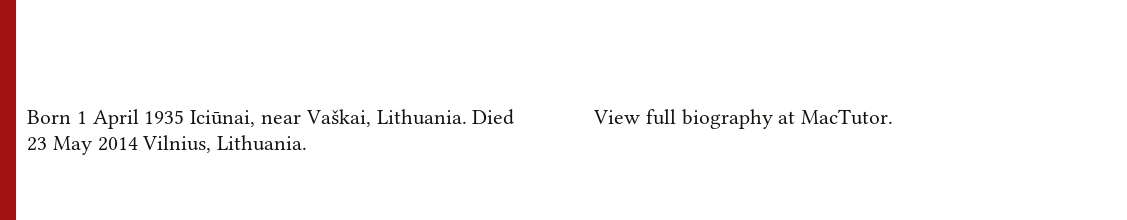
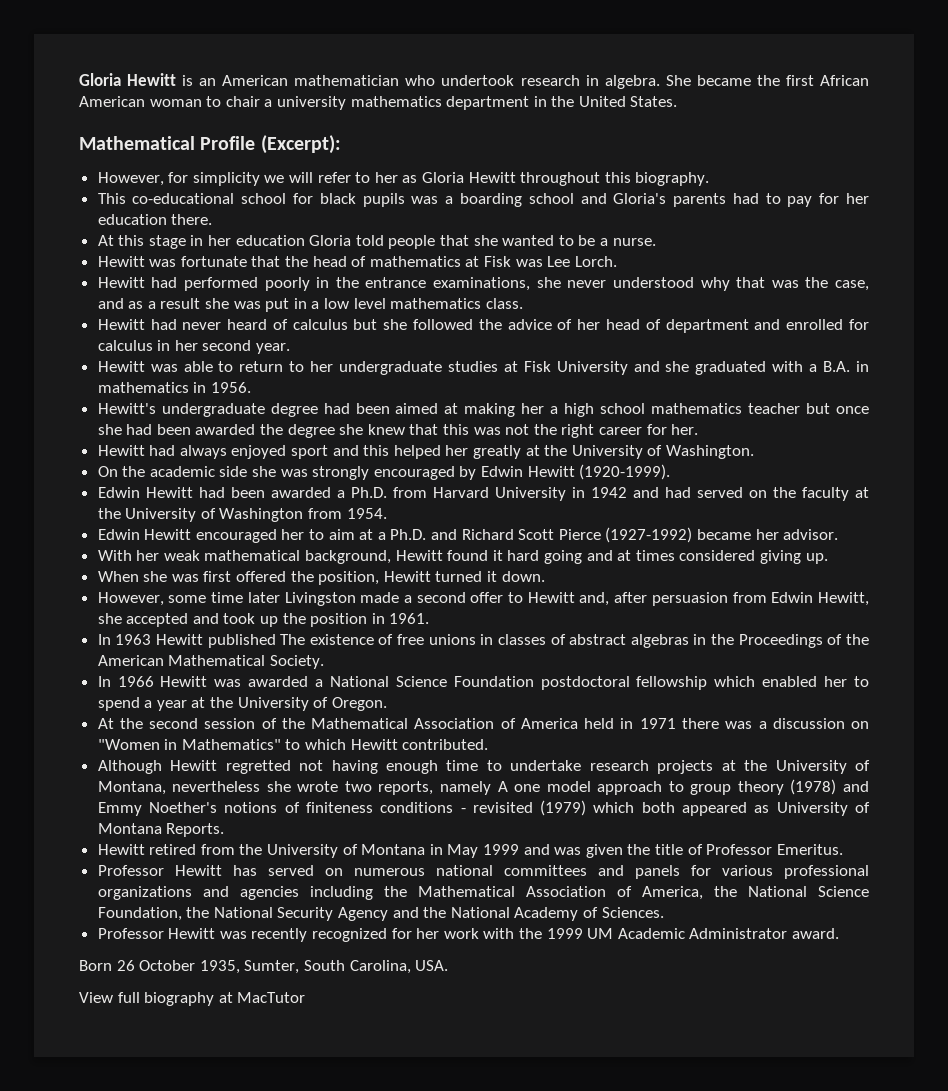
[27,109,515,129] [27,135,308,155] Born 1 April 1935 Iciūnai, near Vaškai, Lithuania. Died 23 May 2014 Vilnius, Lithuania. -> [79,73,870,89] [79,96,678,110] [79,135,341,154] [97,172,710,186] [97,193,869,207] [97,214,213,225] [97,235,656,249] [97,256,617,267] [97,277,869,291] [97,298,523,312] [97,319,869,333] [97,340,291,354] [97,361,870,375] [97,382,251,393] [97,403,869,417] [97,424,699,438] [97,445,754,459] [97,464,671,480] [97,487,869,501] [97,508,387,522] [97,527,839,543] [97,550,828,564] [97,571,545,585] [97,592,869,606] [97,613,430,627] [97,634,869,648] [97,655,324,669] [97,676,869,690] [97,697,387,711] [97,718,869,729] [97,739,489,750] [97,760,871,774] [97,779,869,795] [97,800,870,816] [97,823,225,837] [97,844,843,858] [97,865,869,879] [97,886,869,900] [97,907,664,921] [97,928,839,942] [79,960,449,974] Gloria Hewitt is an American mathematician who undertook research in algebra. She became the first African American woman to chair a university mathematics department in the United States. // Mathematical Profile (Excerpt): // However, for simplicity we will refer to her as Gloria Hewitt throughout this biography. // This co-educational school for black pupils was a boarding school and Gloria's parents had to pay for her education there. // At this stage in her education Gloria told people that she wanted to be a nurse. // Hewitt was fortunate that the head of mathematics at Fisk was Lee Lorch. // Hewitt had performed poorly in the entrance examinations, she never understood why that was the case, and as a result she was put in a low level mathematics class. // Hewitt had never heard of calculus but she followed the advice of her head of department and enrolled for calculus in her second year. // Hewitt was able to return to her undergraduate studies at Fisk University and she graduated with a B.A. in mathematics in 1956. // Hewitt's undergraduate degree had been aimed at making her a high school mathematics teacher but once she had been awarded the degree she knew that this was not the right career for her. // Hewitt had always enjoyed sport and this helped her greatly at the University of Washington. // On the academic side she was strongly encouraged by Edwin Hewitt (1920-1999). // Edwin Hewitt had been awarded a Ph.D. from Harvard University in 1942 and had served on the faculty at the University of Washington from 1954. // Edwin Hewitt encouraged her to aim at a Ph.D. and Richard Scott Pierce (1927-1992) became her advisor. // With her weak mathematical background, Hewitt found it hard going and at times considered giving up. // When she was first offered the position, Hewitt turned it down. // However, some time later Livingston made a second offer to Hewitt and, after persuasion from Edwin Hewitt, she accepted and took up the position in 1961. // In 1963 Hewitt published The existence of free unions in classes of abstract algebras in the Proceedings of the American Mathematical Society. // In 1966 Hewitt was awarded a National Science Foundation postdoctoral fellowship which enabled her to spend a year at the University of Oregon. // At the second session of the Mathematical Association of America held in 1971 there was a discussion on "Women in Mathematics" to which Hewitt contributed. // Although Hewitt regretted not having enough time to undertake research projects at the University of Montana, nevertheless she wrote two reports, namely A one model approach to group theory (1978) and Emmy Noether's notions of finiteness conditions - revisited (1979) which both appeared as University of Montana Reports. // Hewitt retired from the University of Montana in May 1999 and was given the title of Professor Emeritus. // Professor Hewitt has served on numerous national committees and panels for various professional organizations and agencies including the Mathematical Association of America, the National Science Foundation, the National Security Agency and the National Academy of Sciences. // Professor Hewitt was recently recognized for her work with the 1999 UM Academic Administrator award. // Born 26 October 1935, Sumter, South Carolina, USA.
[801,109,894,125] MacTutor. -> [237,992,306,1003] MacTutor

